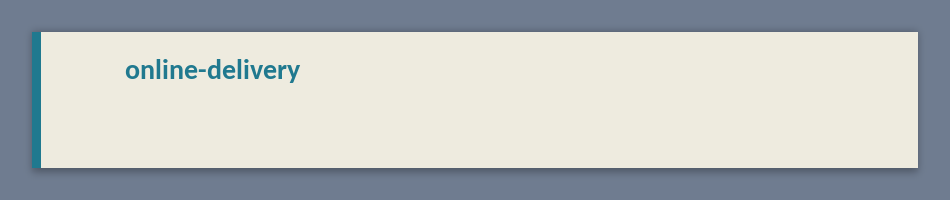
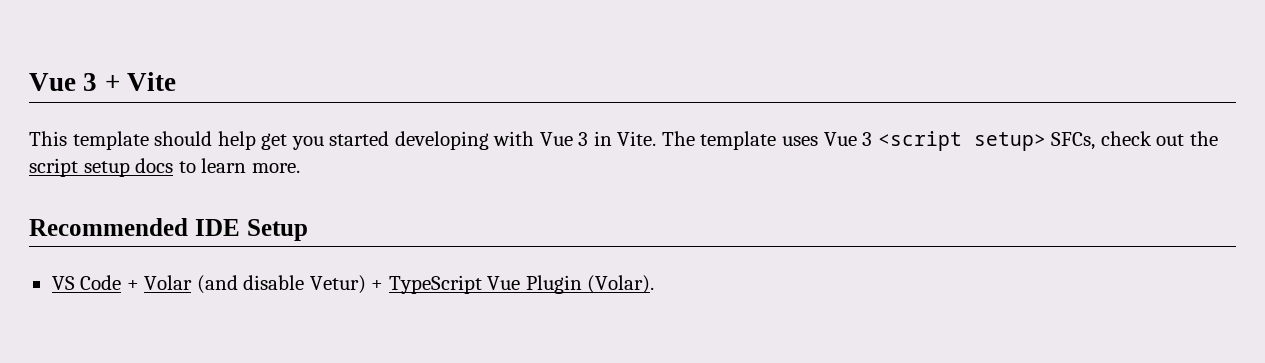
[125,59,301,83] online-delivery -> [29,72,176,91] [29,131,1218,151] [29,158,300,177] [29,218,308,241] [51,275,655,294] Vue 3 + Vite // This template should help get you started developing with Vue 3 in Vite. The template uses Vue 3 <script setup> SFCs, check out the script setup docs to learn more. // Recommended IDE Setup // VS Code + Volar (and disable Vetur) + TypeScript Vue Plugin (Volar).

